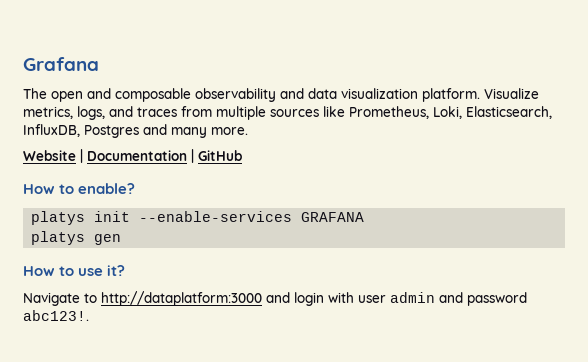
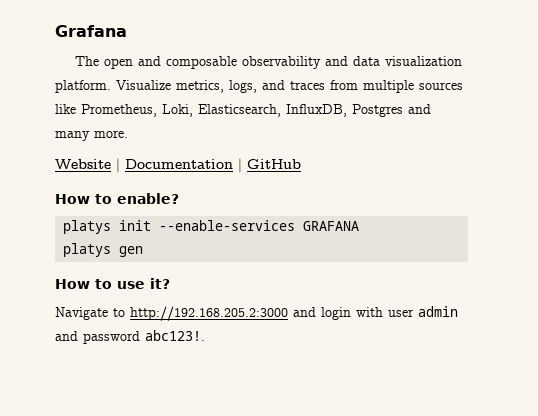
[101,291,262,306] http://dataplatform:3000 -> [130,306,288,321] http://192.168.205.2:3000

